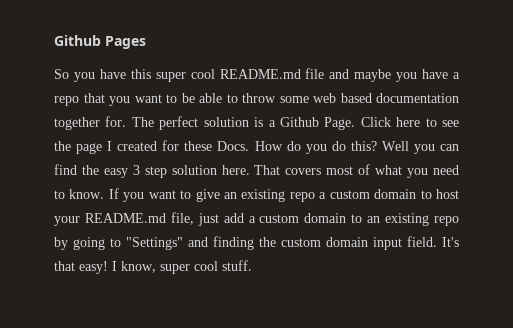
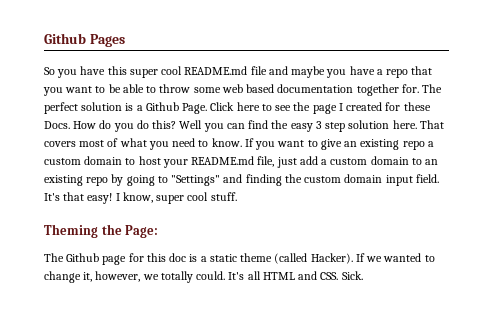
(252, 265) none -> [44,224,159,238] [44,253,435,265] [44,271,363,283] // Theming the Page: // The Github page for this doc is a static theme (called Hacker). If we wanted to change it, however, we totally could. It's all HTML and CSS. Sick.

